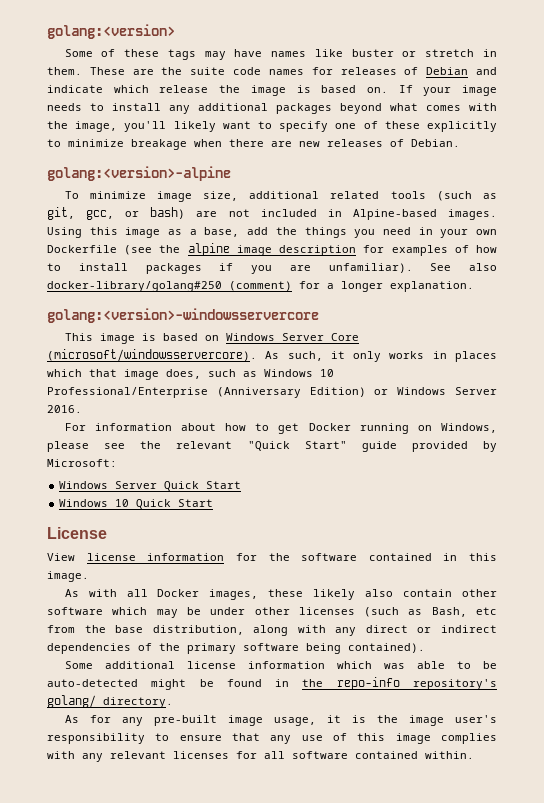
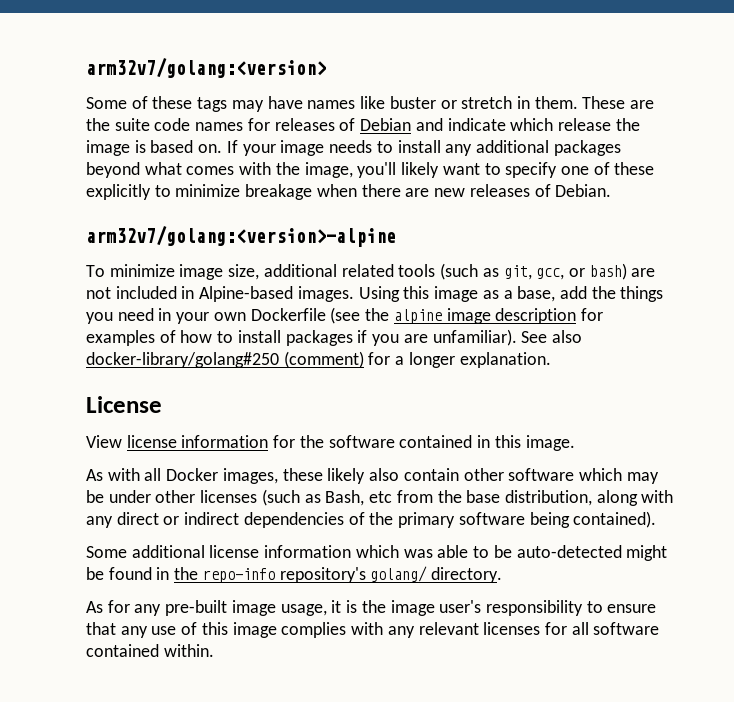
[47,24,175,39] golang:<version> -> [86,58,326,78] arm32v7/golang:<version>
[47,166,231,181] golang:<version>-alpine -> [86,226,396,247] arm32v7/golang:<version>-alpine
[47,308,319,323] [64,333,359,344] [47,349,497,362] [47,369,334,380] [47,387,498,398] [47,405,82,413] [64,423,498,434] [47,441,497,452] [47,459,117,467] [59,481,242,491] [59,499,214,509] // golang:<version>-windowsservercore // This image is based on Windows Server Core (microsoft/windowsservercore). As such, it only works in places which that image does, such as Windows 10 Professional/Enterprise (Anniversary Edition) or Windows Server 2016. // For information about how to get Docker running on Windows, please see the relevant "Quick Start" guide provided by Microsoft: // Windows Server Quick Start // Windows 10 Quick Start -> (551, 360) none

